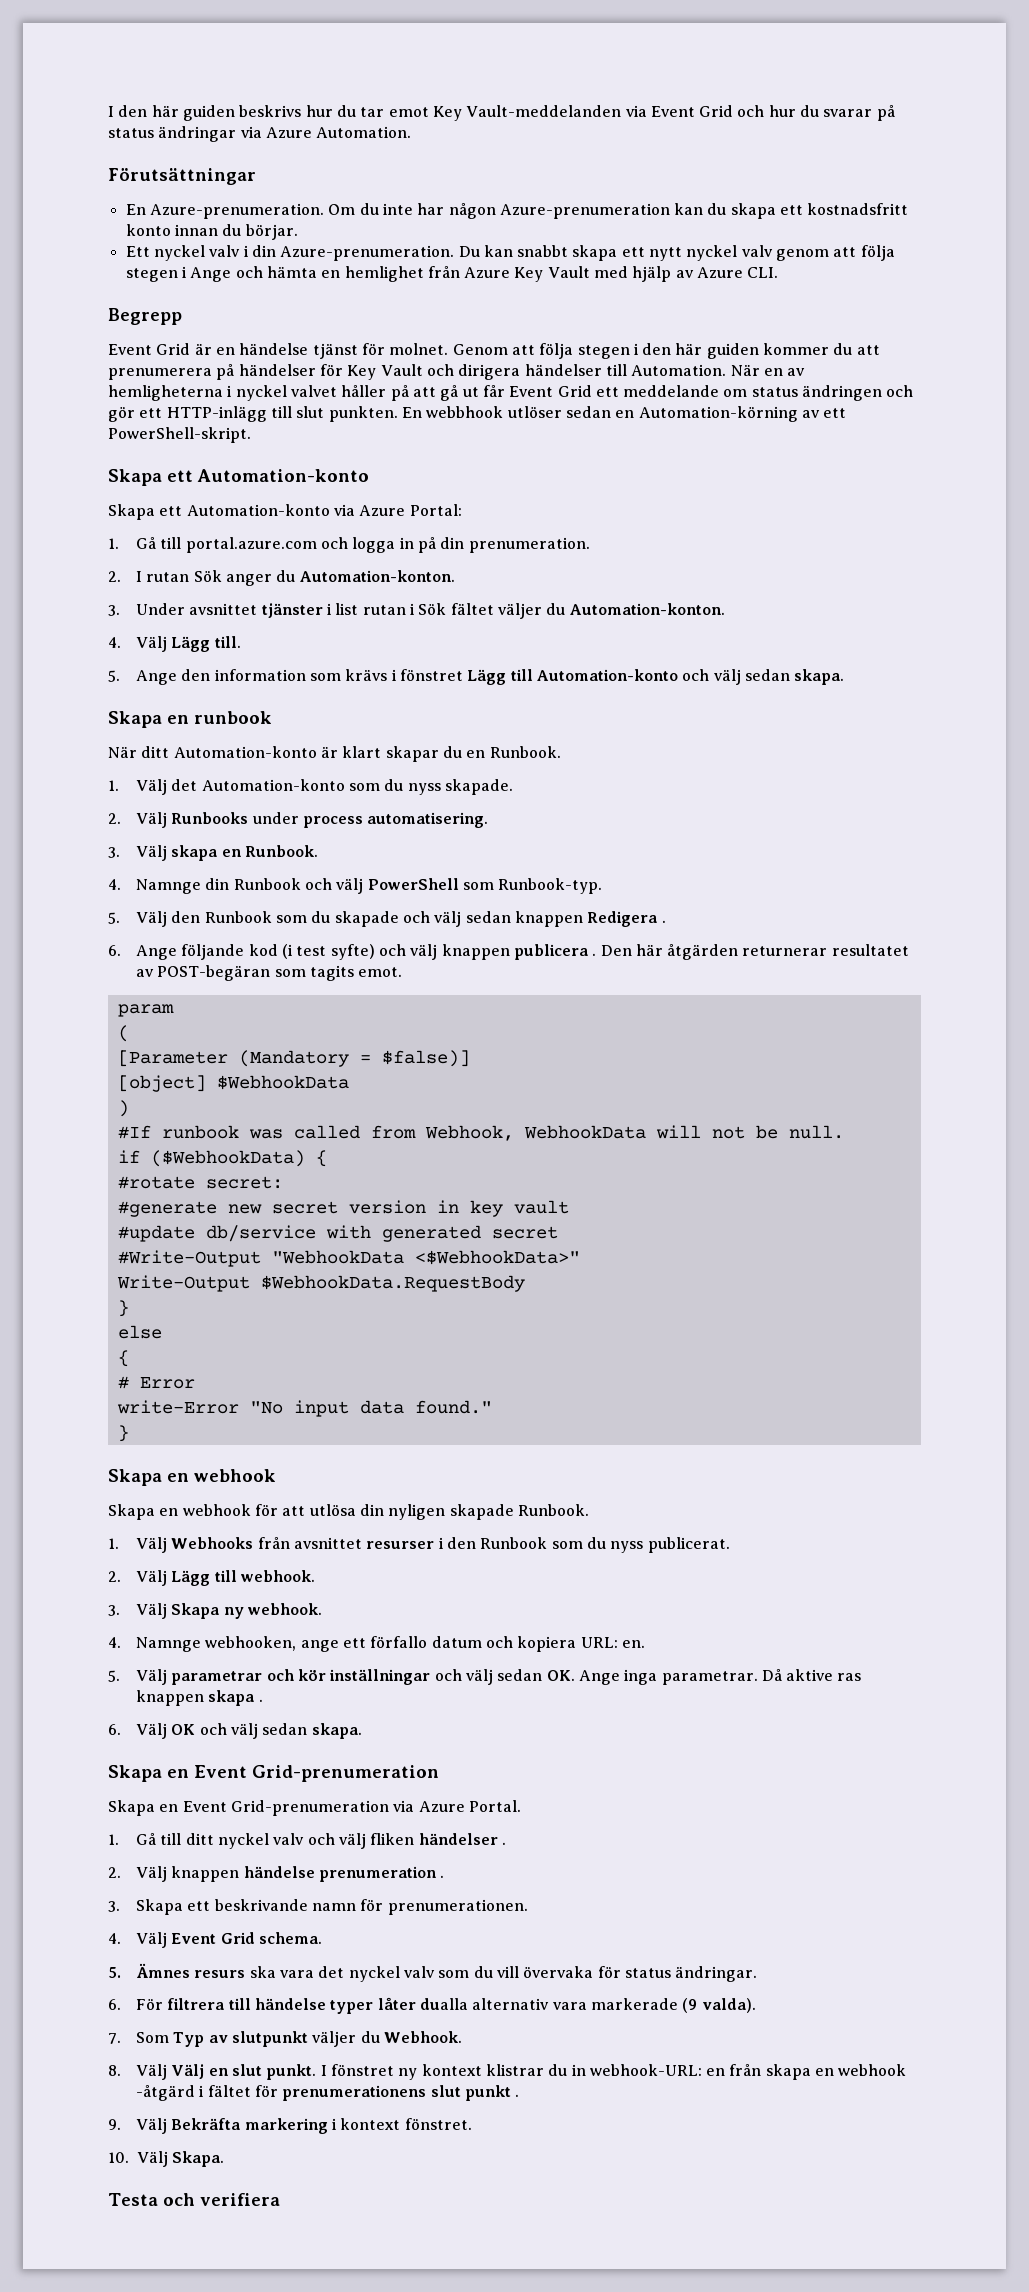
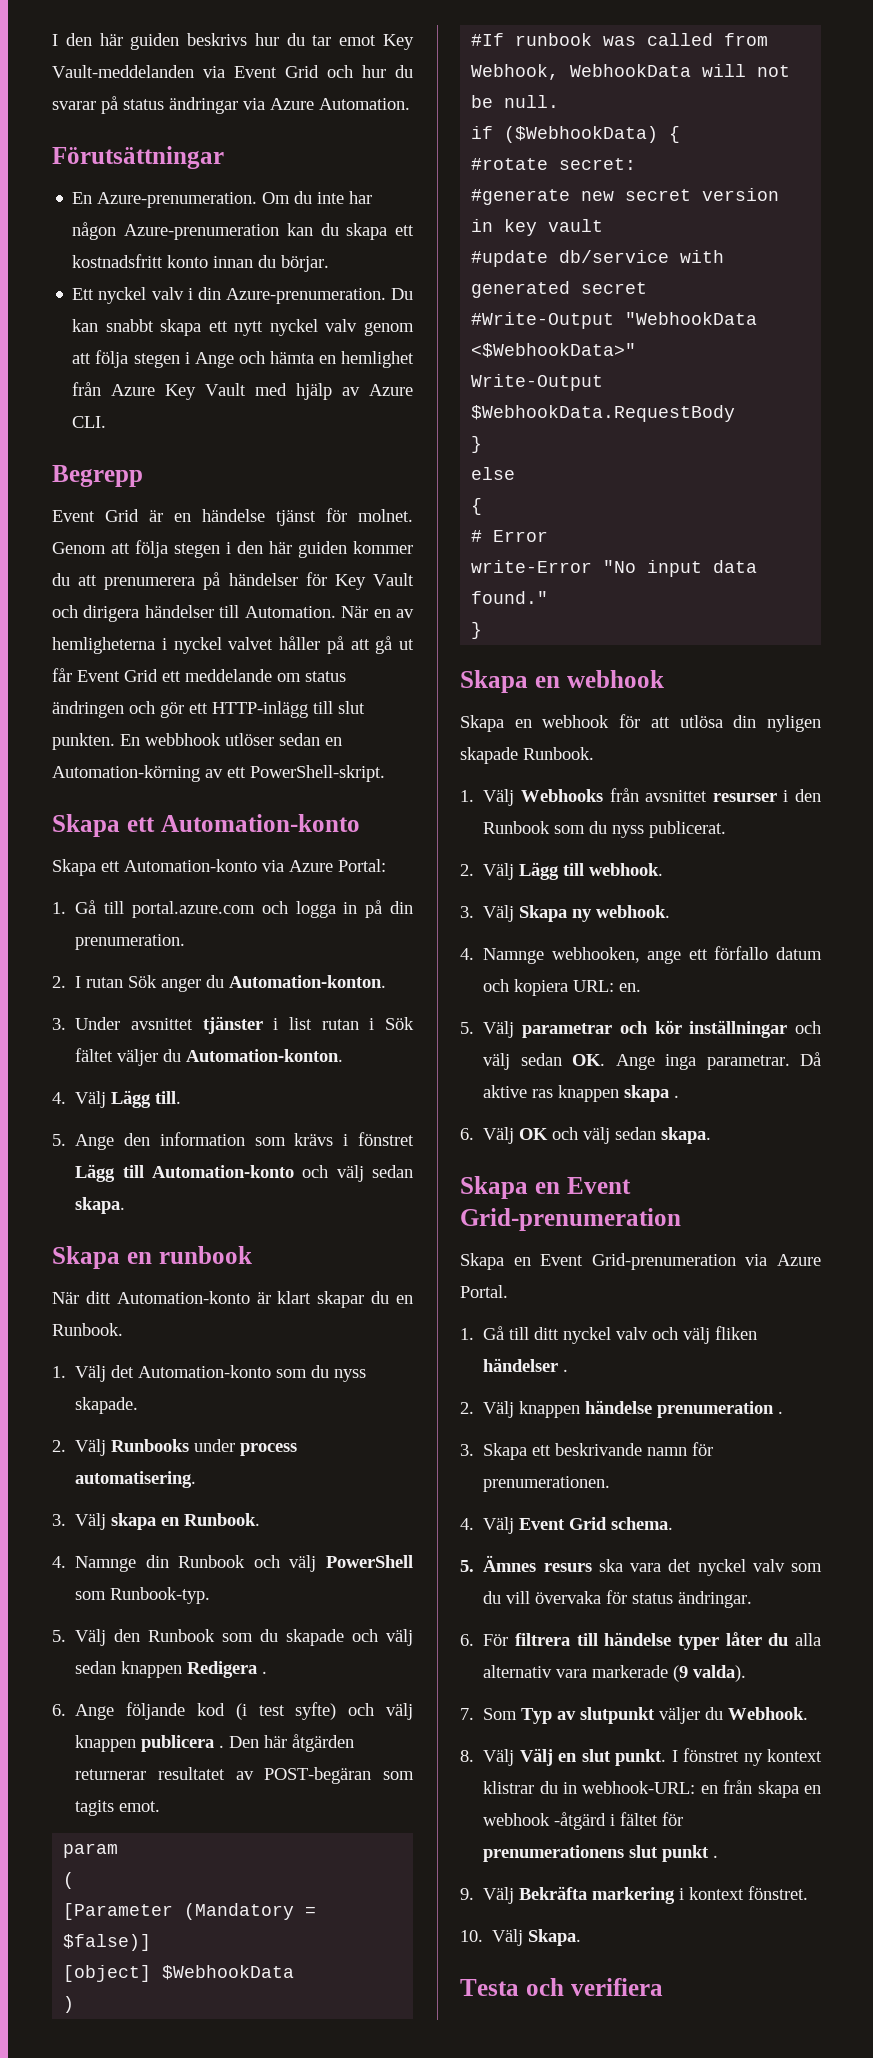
[419,1998,468,2010] dualla -> [768,1633,821,1646] du alla

